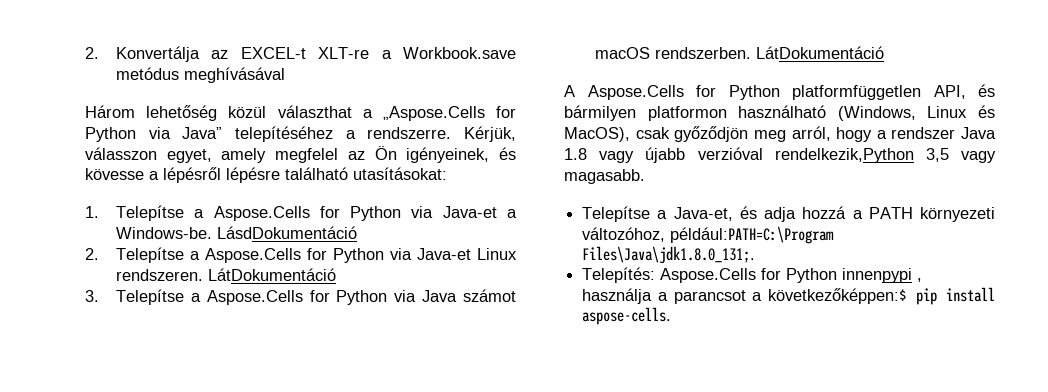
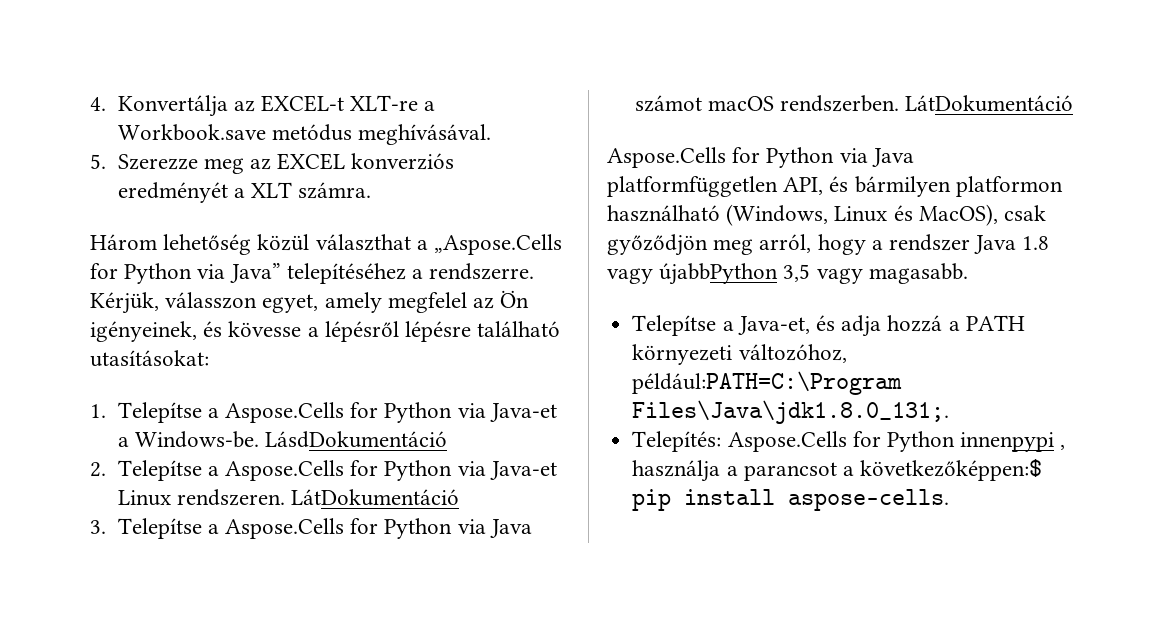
[85,47,99,59] 2. -> [90,97,106,111] 4.
[183,67,285,83] meghívásával -> [357,124,491,145] [90,153,455,174] [117,182,372,203] meghívásával. // 5. Szerezze meg az EXCEL konverziós eredményét a XLT számra.
[564,85,780,100] A Aspose.Cells for Python -> [607,147,914,168] Aspose.Cells for Python via Java
[645,147,914,163] újabb verzióval rendelkezik,Python -> [659,263,779,285] újabbPython

